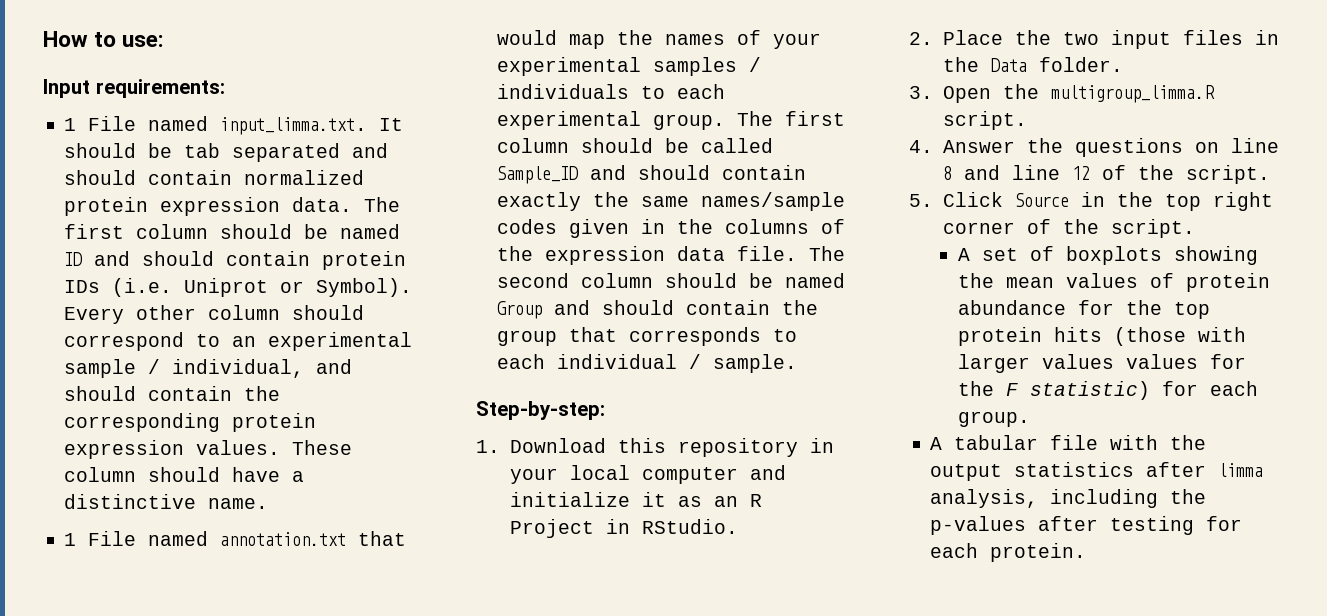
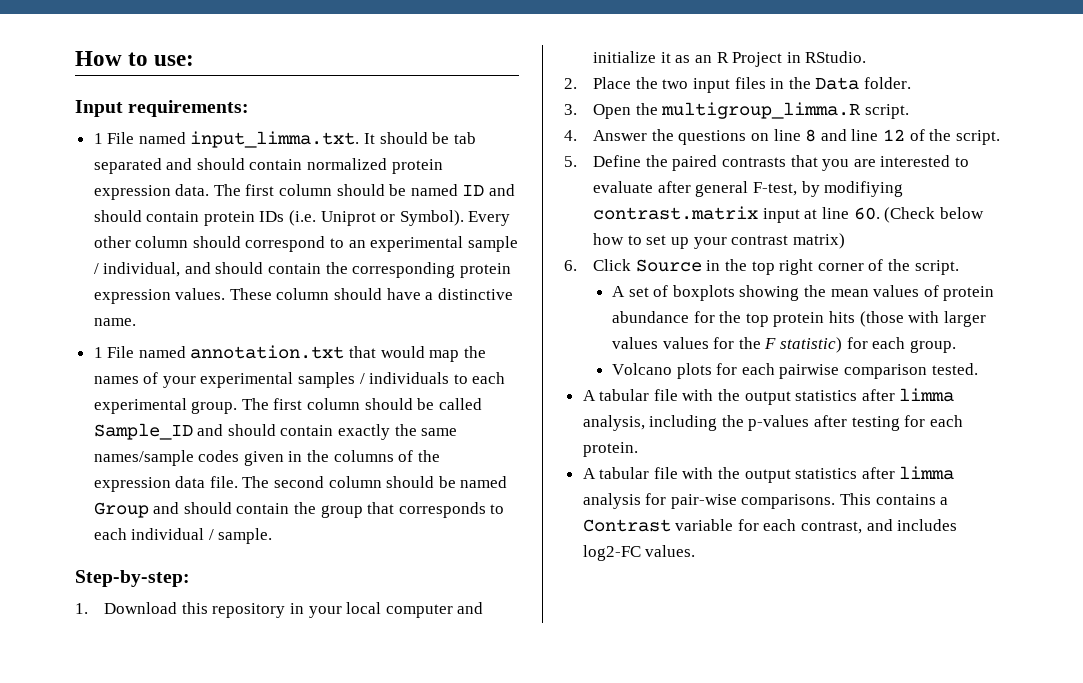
(933, 200) none -> [593,155,969,171] [593,181,904,197] [593,206,984,223] [593,233,845,249] [564,260,577,271] Define the paired contrasts that you are interested to evaluate after general F-test, by modifiying contrast.matrix input at line 60. (Check below how to set up your contrast matrix) // 6.
(1030, 419) none -> [611,363,978,379] // Volcano plots for each pairwise comparison tested.
(1087, 552) none -> [582,466,955,483] [582,493,949,509] [582,519,958,534] [582,545,696,561] // A tabular file with the output statistics after limma analysis for pair-wise comparisons. This contains a Contrast variable for each contrast, and includes log2-FC values.

